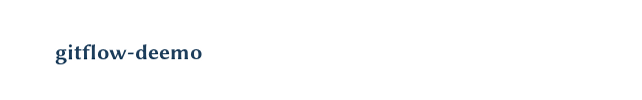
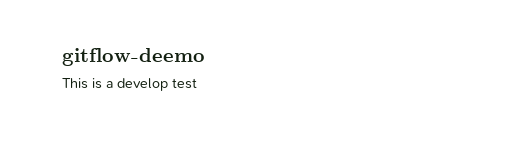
(203, 54) none -> [62,78,197,91] // This is a develop test

